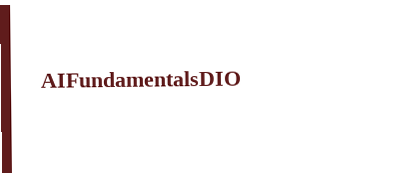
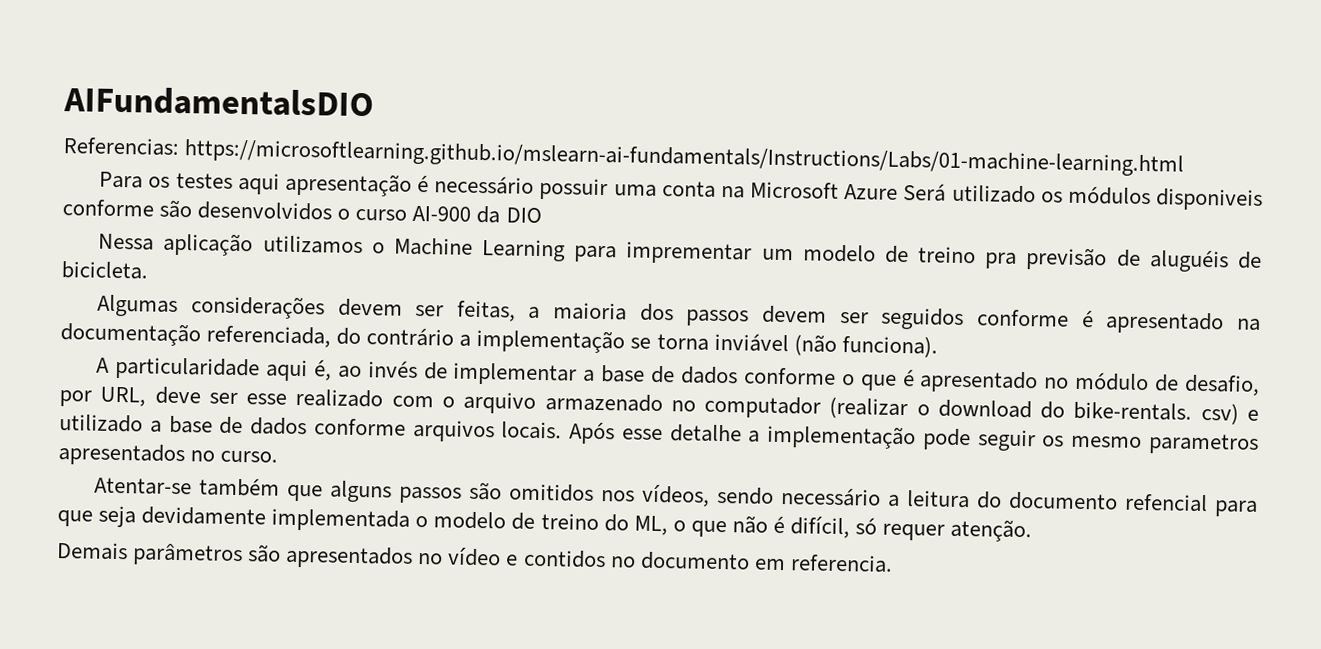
(241, 79) none -> [63,137,1185,177] [99,171,1263,211] [62,199,542,224] [98,232,1262,273] [61,261,148,280] [97,294,1261,335] [60,322,938,358] [96,356,1261,396] [59,386,1260,425] [59,414,1259,455] [58,443,279,467] [94,477,1258,517] [57,505,1033,543] [57,542,893,573] // Referencias: https://microsoftlearning.github.io/mslearn-ai-fundamentals/Instructions/Labs/01-machine-learning.html // Para os testes aqui apresentação é necessário possuir uma conta na Microsoft Azure Será utilizado os módulos disponiveis conforme são desenvolvidos o curso AI-900 da DIO // Nessa aplicação utilizamos o Machine Learning para imprementar um modelo de treino pra previsão de aluguéis de bicicleta. // Algumas considerações devem ser feitas, a maioria dos passos devem ser seguidos conforme é apresentado na documentação referenciada, do contrário a implementação se torna inviável (não funciona). // A particularidade aqui é, ao invés de implementar a base de dados conforme o que é apresentado no módulo de desafio, por URL, deve ser esse realizado com o arquivo armazenado no computador (realizar o download do bike-rentals. csv) e utilizado a base de dados conforme arquivos locais. Após esse detalhe a implementação pode seguir os mesmo parametros apresentados no curso. // Atentar-se também que alguns passos são omitidos nos vídeos, sendo necessário a leitura do documento refencial para que seja devidamente implementada o modelo de treino do ML, o que não é difícil, só requer atenção. // Demais parâmetros são apresentados no vídeo e contidos no documento em referencia.

